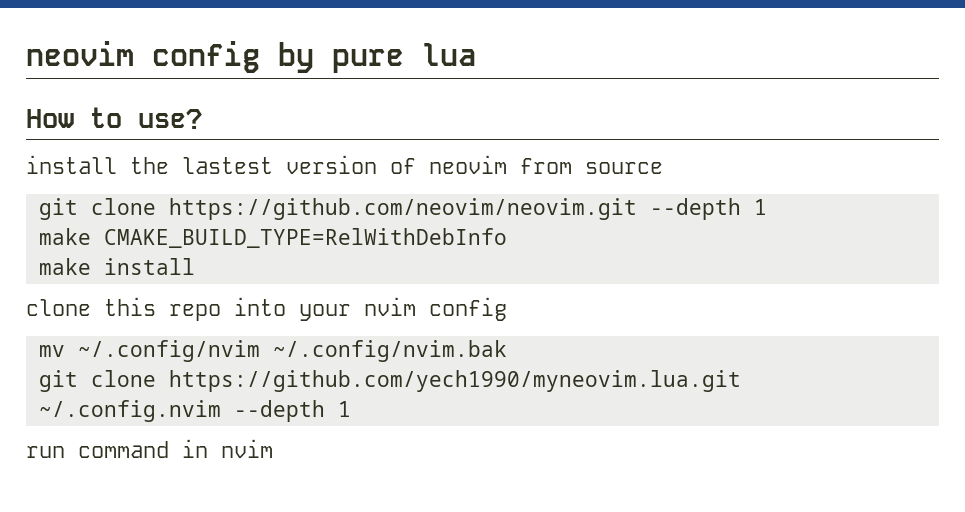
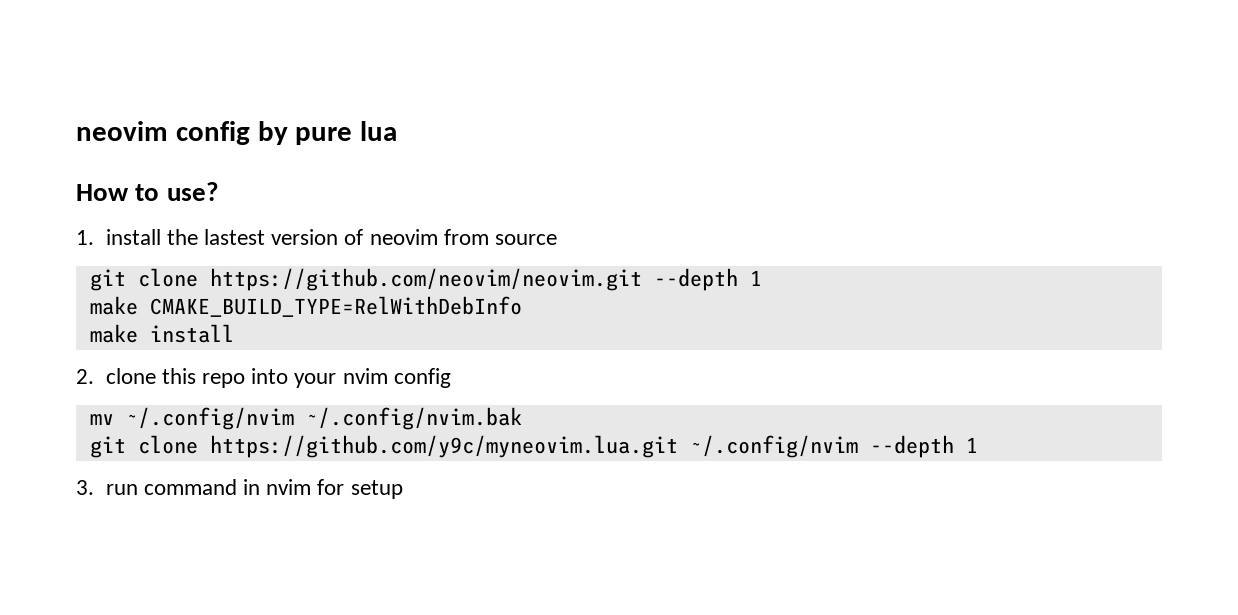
(202, 119) none -> [76,230,94,245] 1.
(195, 266) none -> [76,369,94,384] 2.
[168,370,741,392] [38,400,351,422] https://github.com/yech1990/myneovim.lua.git ~/.config.nvim --depth 1 // -> [209,435,978,458] [76,480,94,495] https://github.com/y9c/myneovim.lua.git ~/.config/nvim --depth 1 // 3.
(273, 448) none -> [317,479,403,499] for setup

